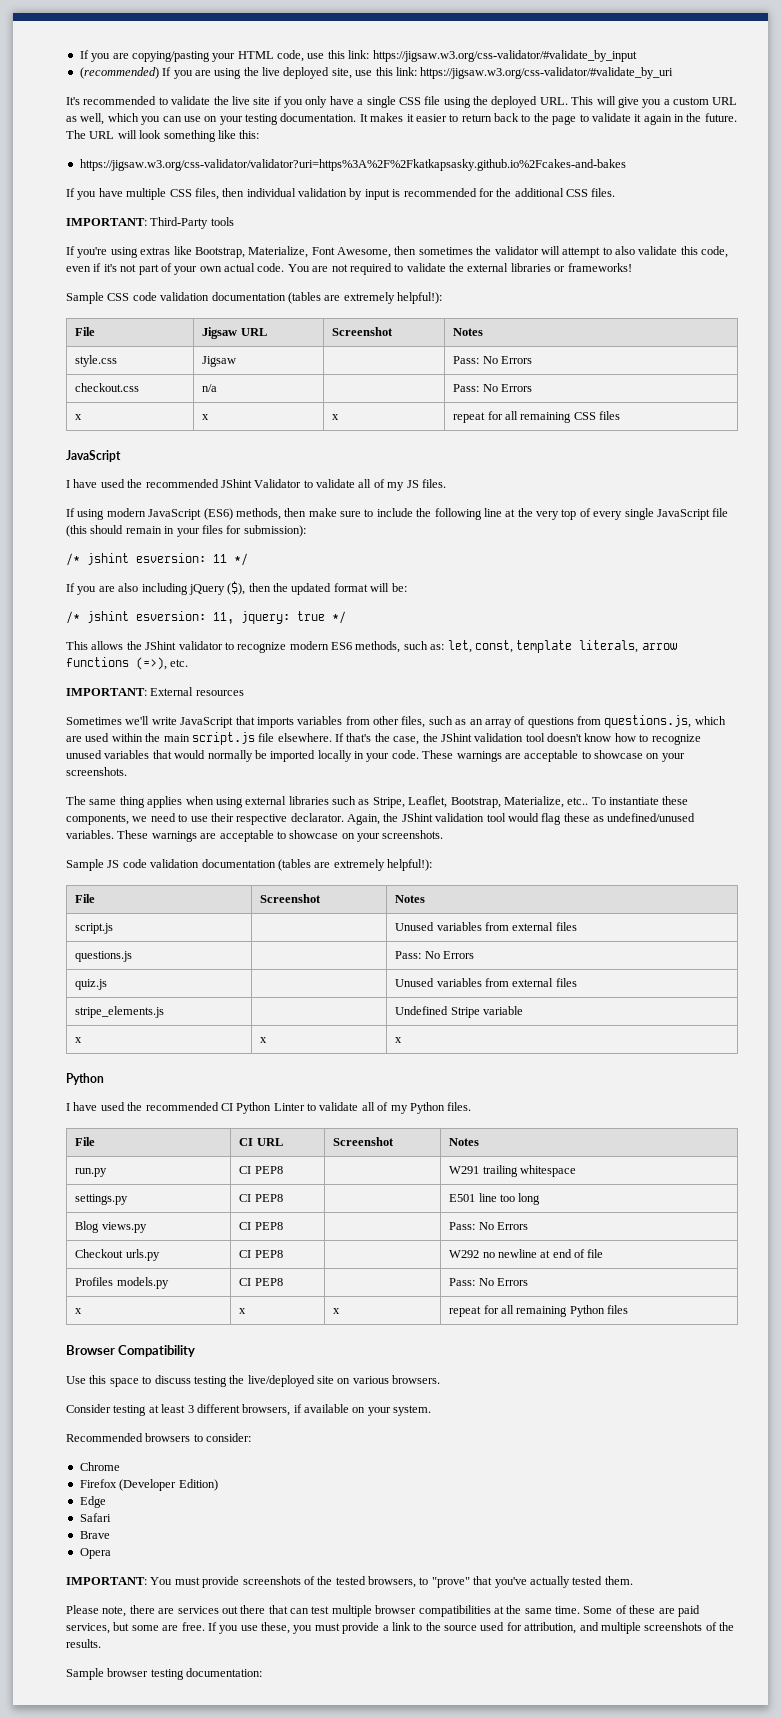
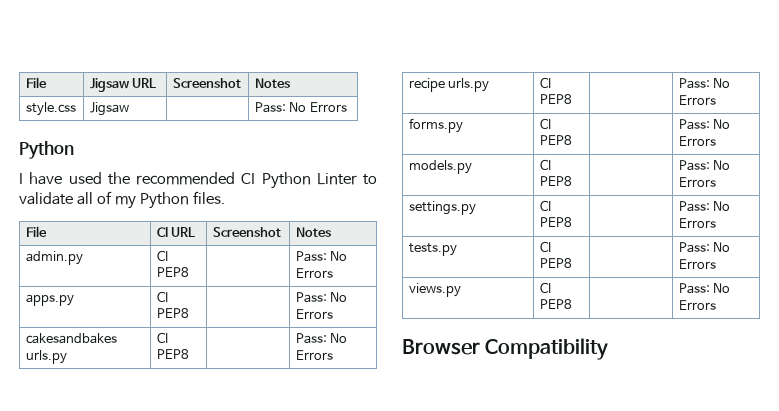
[79,50,637,62] [79,67,674,79] [66,96,738,108] [66,113,737,125] [66,130,260,142] [79,159,626,171] [66,188,616,200] [66,217,234,229] [66,246,729,258] [66,263,632,275] [66,292,442,304] If you are copying/pasting your HTML code, use this link: https://jigsaw.w3.org/css-validator/#validate_by_input // (recommended) If you are using the live deployed site, use this link: https://jigsaw.w3.org/css-validator/#validate_by_uri // It's recommended to validate the live site if you only have a single CSS file using the deployed URL. This will give you a custom URL as well, which you can use on your testing documentation. It makes it easier to return back to the page to validate it again in the future. The URL will look something like this: // https://jigsaw.w3.org/css-validator/validator?uri=https%3A%2F%2Fkatkapsasky.github.io%2Fcakes-and-bakes // If you have multiple CSS files, then individual validation by input is recommended for the additional CSS files. // IMPORTANT: Third-Party tools // If you're using extras like Bootstrap, Materialize, Font Awesome, then sometimes the validator will attempt to also validate this code, even if it's not part of your own actual code. You are not required to validate the external libraries or frameworks! // Sample CSS code validation documentation (tables are extremely helpful!): // -> (25, 82) none
[75,383,140,392] [202,384,218,392] [453,384,532,392] [75,414,83,420] [202,414,210,420] [332,414,340,420] [453,411,621,423] [66,450,121,462] [66,479,446,491] [66,508,729,520] [66,525,306,537] [66,553,248,566] [66,581,407,595] [66,611,346,624] [66,640,677,653] [66,657,189,670] [66,687,244,696] [66,715,726,728] [66,732,701,745] [66,750,685,762] [66,767,127,776] [66,796,689,808] [66,813,696,825] [66,830,444,842] [66,859,432,871] [75,894,96,903] [260,894,322,903] [395,895,426,903] [75,923,114,934] [395,922,577,931] [75,951,133,962] [395,951,474,959] [75,979,108,990] [395,978,577,987] [75,1006,165,1018] [395,1006,523,1018] [75,1037,83,1043] [260,1037,268,1043] [395,1037,403,1043] // checkout.css | n/a | | Pass: No Errors // x | x | x | repeat for all remaining CSS files // JavaScript // I have used the recommended JShint Validator to validate all of my JS files. // If using modern JavaScript (ES6) methods, then make sure to include the following line at the very top of every single JavaScript file (this should remain in your files for submission): // /* jshint esversion: 11 */ // If you are also including jQuery ($), then the updated format will be: // /* jshint esversion: 11, jquery: true */ // This allows the JShint validator to recognize modern ES6 methods, such as: let, const, template literals, arrow functions (=>), etc. // IMPORTANT: External resources // Sometimes we'll write JavaScript that imports variables from other files, such as an array of questions from questions.js, which are used within the main script.js file elsewhere. If that's the case, the JShint validation tool doesn't know how to recognize unused variables that would normally be imported locally in your code. These warnings are acceptable to showcase on your screenshots. // The same thing applies when using external libraries such as Stripe, Leaflet, Bootstrap, Materialize, etc.. To instantiate these components, we need to use their respective declarator. Again, the JShint validation tool would flag these as undefined/unused variables. These warnings are acceptable to showcase on your screenshots. // Sample JS code validation documentation (tables are extremely helpful!): // File | Screenshot | Notes // script.js | | Unused variables from external files // questions.js | | Pass: No Errors // quiz.js | | Unused variables from external files // stripe_elements.js | | Undefined Stripe variable // x | x | x -> (347, 107) none
[75,1168,108,1177] [239,1166,283,1174] [449,1165,576,1177] [75,1194,129,1205] [239,1194,283,1202] [449,1193,541,1205] [75,1221,147,1233] [239,1222,283,1230] [449,1222,528,1230] [75,1249,160,1261] [239,1250,283,1258] [449,1249,604,1258] [75,1277,114,1286] run.py | CI PEP8 | | W291 trailing whitespace // settings.py | CI PEP8 | | E501 line too long // Blog views.py | CI PEP8 | | Pass: No Errors // Checkout urls.py | CI PEP8 | | W292 no newline at end of file // Profiles -> [25,251,83,265] [156,250,168,261] [156,267,189,277] [295,251,348,262] [295,268,333,278] [25,294,74,306] [156,291,168,302] [156,308,189,318] [295,292,348,303] [295,309,333,319] [25,333,117,344] [25,350,67,364] [156,332,168,343] [156,349,189,359] [295,333,348,344] [295,350,333,360] [408,78,490,92] [539,77,551,88] [539,94,572,104] [678,78,731,89] [678,95,716,105] [408,118,463,133] [539,118,551,129] [539,135,572,145] [678,119,731,130] [678,136,716,146] admin.py | CI PEP8 | | Pass: No Errors // apps.py | CI PEP8 | | Pass: No Errors // cakesandbakes urls.py | CI PEP8 | | Pass: No Errors // recipe urls.py | CI PEP8 | | Pass: No Errors // forms.py | CI PEP8 | | Pass: No Errors //
[75,1308,83,1314] [239,1308,247,1314] [333,1308,341,1314] [449,1305,629,1317] [66,1345,196,1357] [66,1375,441,1387] [66,1404,432,1416] [66,1433,252,1442] [79,1462,120,1471] [79,1479,218,1491] [79,1496,106,1508] [79,1513,111,1522] [79,1531,110,1539] [79,1548,111,1559] [66,1576,633,1588] [66,1605,700,1617] [66,1622,734,1634] [66,1639,101,1648] [66,1668,263,1680] x | x | x | repeat for all remaining Python files // Browser Compatibility // Use this space to discuss testing the live/deployed site on various browsers. // Consider testing at least 3 different browsers, if available on your system. // Recommended browsers to consider: // Chrome // Firefox (Developer Edition) // Edge // Safari // Brave // Opera // IMPORTANT: You must provide screenshots of the tested browsers, to "prove" that you've actually tested them. // Please note, there are services out there that can test multiple browser compatibilities at the same time. Some of these are paid services, but some are free. If you use these, you must provide a link to the source used for attribution, and multiple screenshots of the results. // Sample browser testing documentation: -> [408,201,476,215] [539,200,551,211] [539,217,572,227] [678,201,731,212] [678,218,716,228] [408,243,457,256] [539,241,551,252] [539,258,572,268] [678,242,731,253] [678,259,716,269] [408,283,461,297] [539,282,551,293] [539,299,572,309] [678,283,731,294] [678,300,716,310] [402,338,609,360] settings.py | CI PEP8 | | Pass: No Errors // tests.py | CI PEP8 | | Pass: No Errors // views.py | CI PEP8 | | Pass: No Errors // Browser Compatibility

